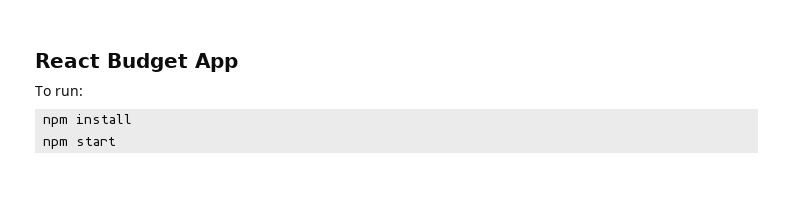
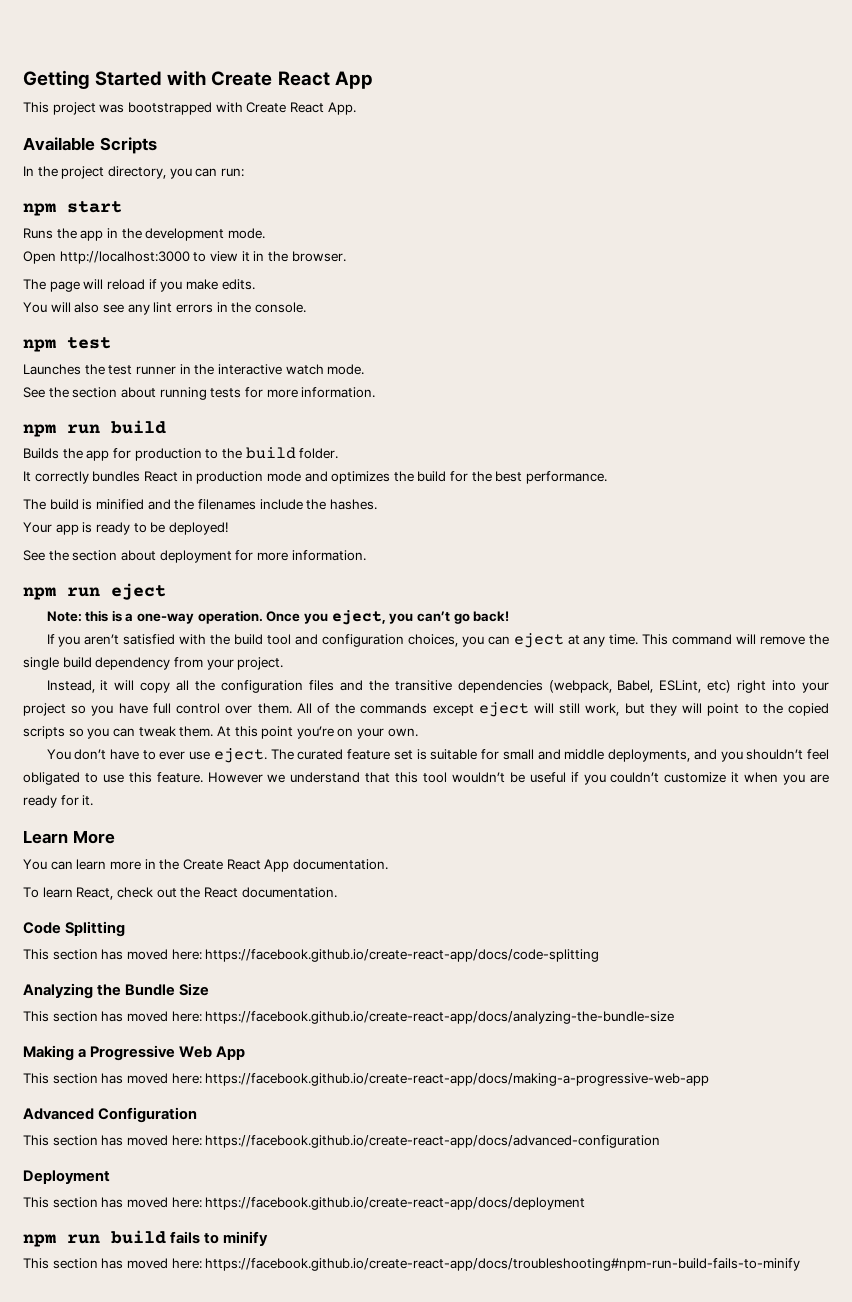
[35,53,238,72] [35,86,83,96] [43,114,133,127] [43,137,117,149] React Budget App // To run: // npm install // npm start -> [23,70,373,89] [23,102,356,115] [23,137,157,154] [23,166,244,179] [23,201,122,216] [23,228,265,241] [23,251,346,264] [23,279,255,292] [23,302,306,315] [23,337,111,352] [23,364,365,375] [23,387,376,400] [23,420,166,437] [23,447,339,461] [23,471,608,484] [23,499,377,510] [23,522,228,535] [23,550,366,563] [23,583,166,600] [46,610,510,625] [46,633,830,648] [23,657,284,670] [46,680,830,693] [23,702,830,717] [23,726,418,739] [46,748,829,763] [23,772,830,785] [23,795,94,808] [23,830,115,844] [23,859,388,872] [23,887,337,900] [23,921,126,937] [23,949,600,962] [23,983,210,999] [23,1011,675,1024] [23,1045,246,1061] [23,1073,710,1086] [23,1107,198,1123] [23,1135,661,1148] [23,1170,110,1184] [23,1197,586,1210] [23,1230,269,1247] [23,1258,801,1271] Getting Started with Create React App // This project was bootstrapped with Create React App. // Available Scripts // In the project directory, you can run: // npm start // Runs the app in the development mode. // Open http://localhost:3000 to view it in the browser. // The page will reload if you make edits. // You will also see any lint errors in the console. // npm test // Launches the test runner in the interactive watch mode. // See the section about running tests for more information. // npm run build // Builds the app for production to the build folder. // It correctly bundles React in production mode and optimizes the build for the best performance. // The build is minified and the filenames include the hashes. // Your app is ready to be deployed! // See the section about deployment for more information. // npm run eject // Note: this is a one-way operation. Once you eject, you can’t go back! // If you aren’t satisfied with the build tool and configuration choices, you can eject at any time. This command will remove the single build dependency from your project. // Instead, it will copy all the configuration files and the transitive dependencies (webpack, Babel, ESLint, etc) right into your project so you have full control over them. All of the commands except eject will still work, but they will point to the copied scripts so you can tweak them. At this point you’re on your own. // You don’t have to ever use eject. The curated feature set is suitable for small and middle deployments, and you shouldn’t feel obligated to use this feature. However we understand that this tool wouldn’t be useful if you couldn’t customize it when you are ready for it. // Learn More // You can learn more in the Create React App documentation. // To learn React, check out the React documentation. // Code Splitting // This section has moved here: https://facebook.github.io/create-react-app/docs/code-splitting // Analyzing the Bundle Size // This section has moved here: https://facebook.github.io/create-react-app/docs/analyzing-the-bundle-size // Making a Progressive Web App // This section has moved here: https://facebook.github.io/create-react-app/docs/making-a-progressive-web-app // Advanced Configuration // This section has moved here: https://facebook.github.io/create-react-app/docs/advanced-configuration // Deployment // This section has moved here: https://facebook.github.io/create-react-app/docs/deployment // npm run build fails to minify // This section has moved here: https://facebook.github.io/create-react-app/docs/troubleshooting#npm-run-build-fails-to-minify

